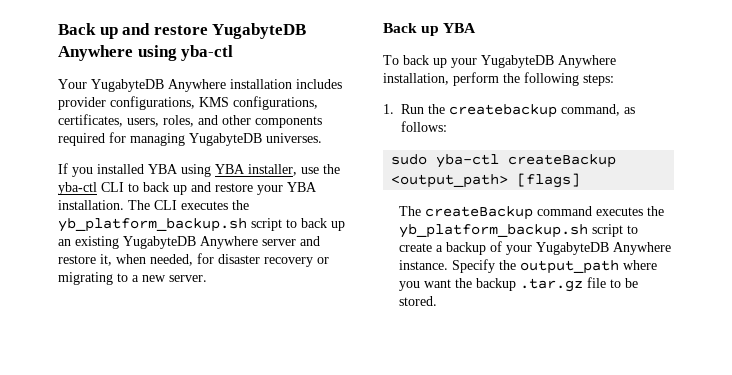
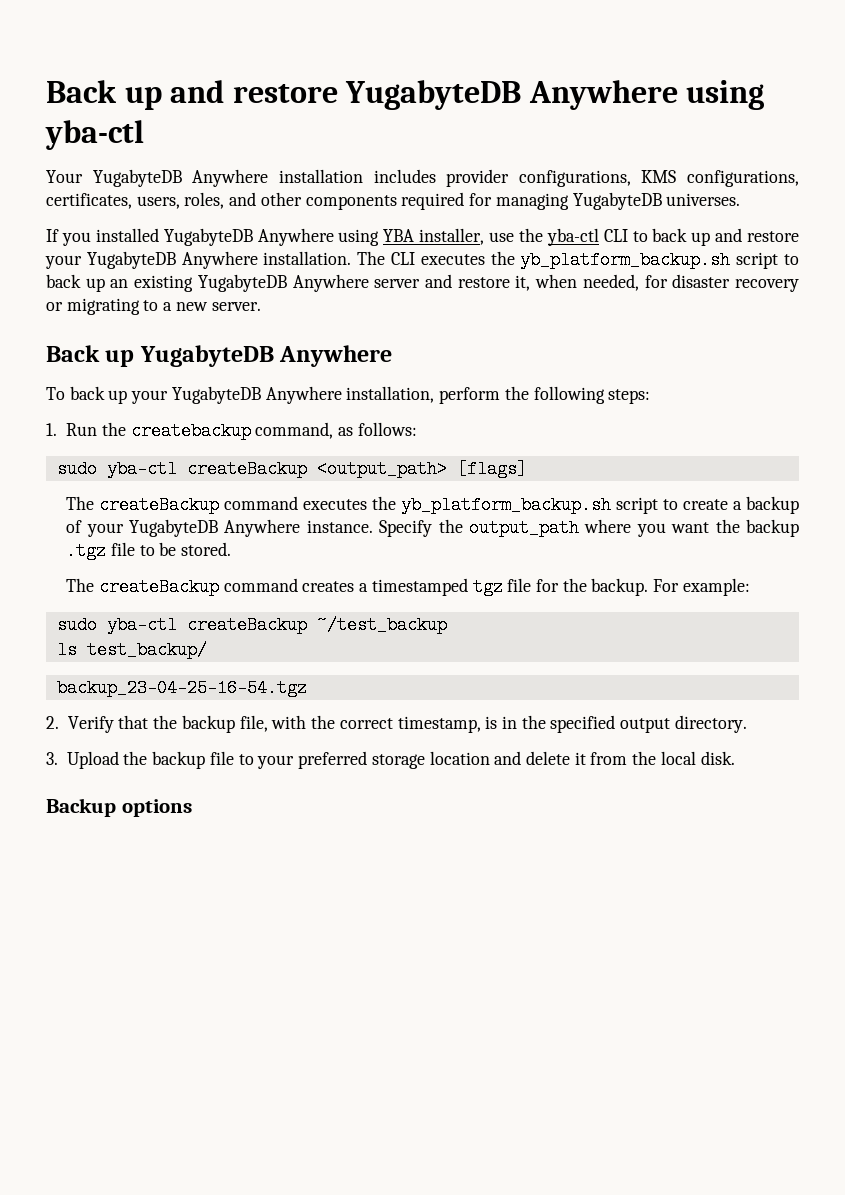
[148,164,178,174] YBA -> [163,228,334,246] YugabyteDB Anywhere
[287,182,317,192] YBA -> [86,251,258,269] YugabyteDB Anywhere
[443,23,477,33] YBA -> [139,345,393,367] YugabyteDB Anywhere
[520,278,584,292] .tar.gz -> [66,542,107,560] .tgz
(438, 301) none -> [66,578,750,596] [56,616,447,634] [56,641,207,659] [56,679,307,697] [46,715,747,733] [46,751,735,769] [46,798,192,817] // The createBackup command creates a timestamped tgz file for the backup. For example: // sudo yba-ctl createBackup ~/test_backup // ls test_backup/ // backup_23-04-25-16-54.tgz // 2. Verify that the backup file, with the correct timestamp, is in the specified output directory. // 3. Upload the backup file to your preferred storage location and delete it from the local disk. // Backup options

